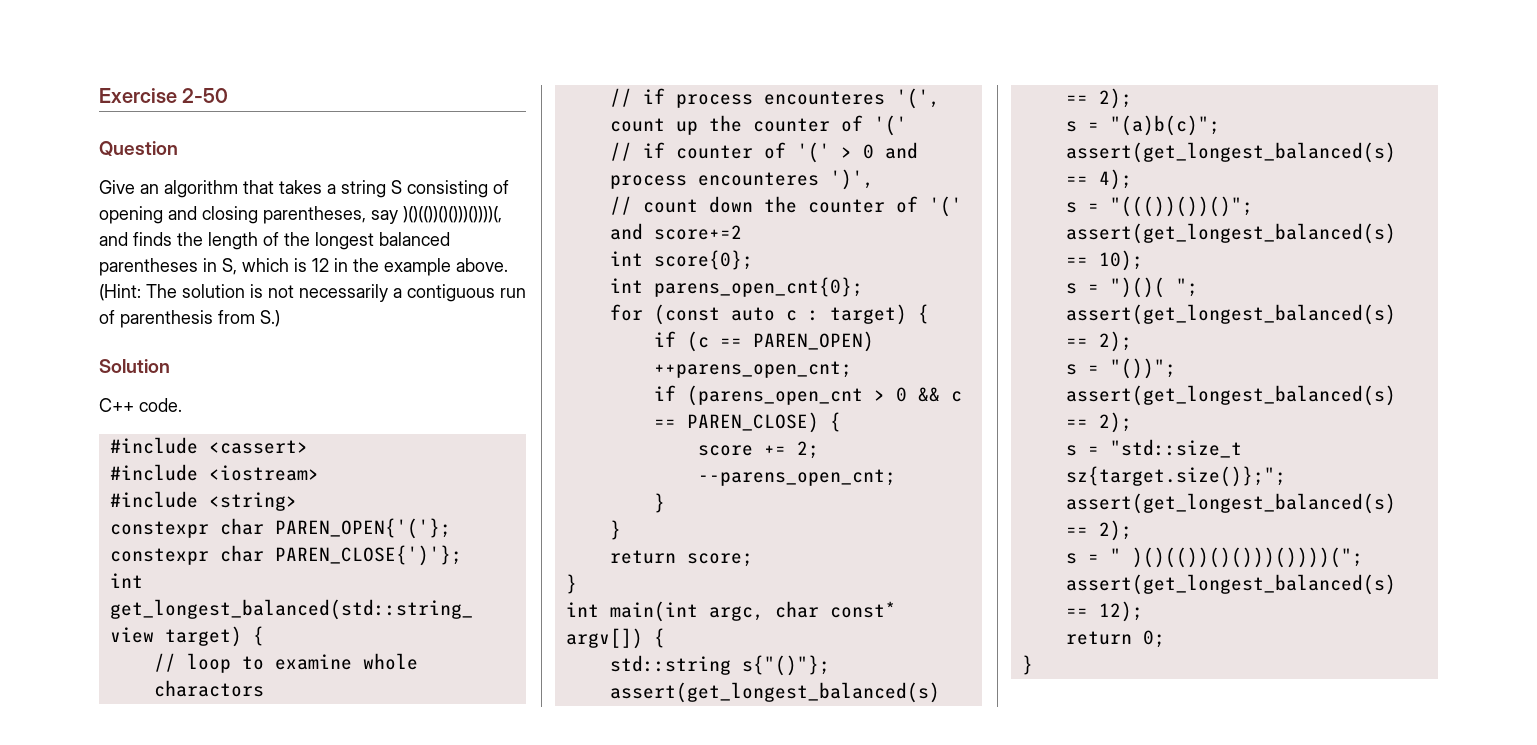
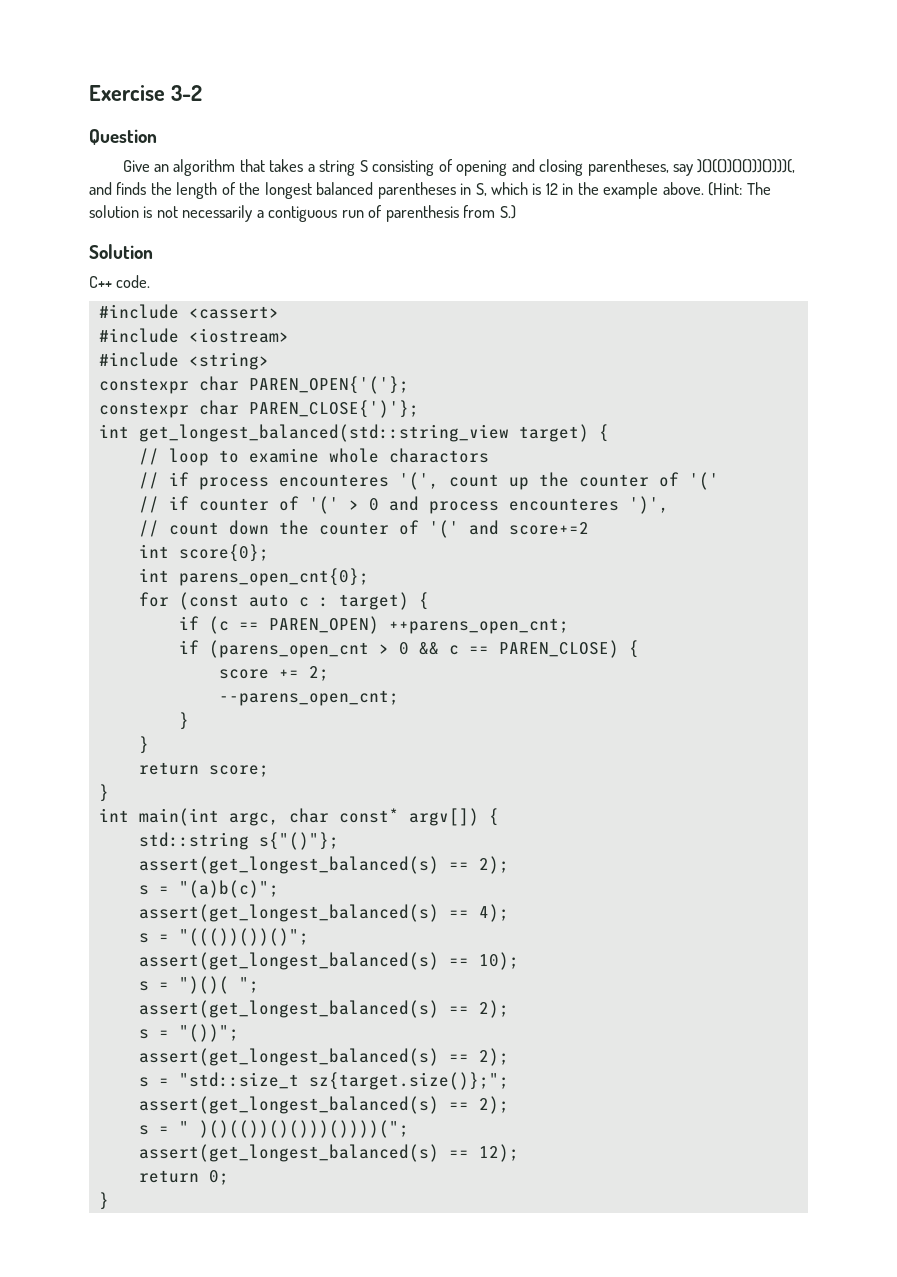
[182,88,229,103] 2-50 -> [170,85,202,101] 3-2

